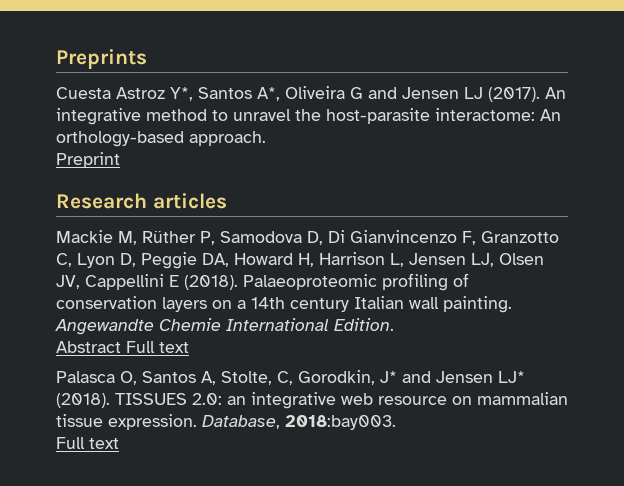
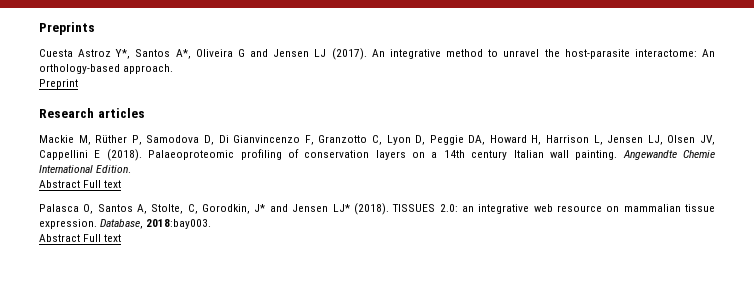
(396, 422) none -> [39,234,80,242] Abstract

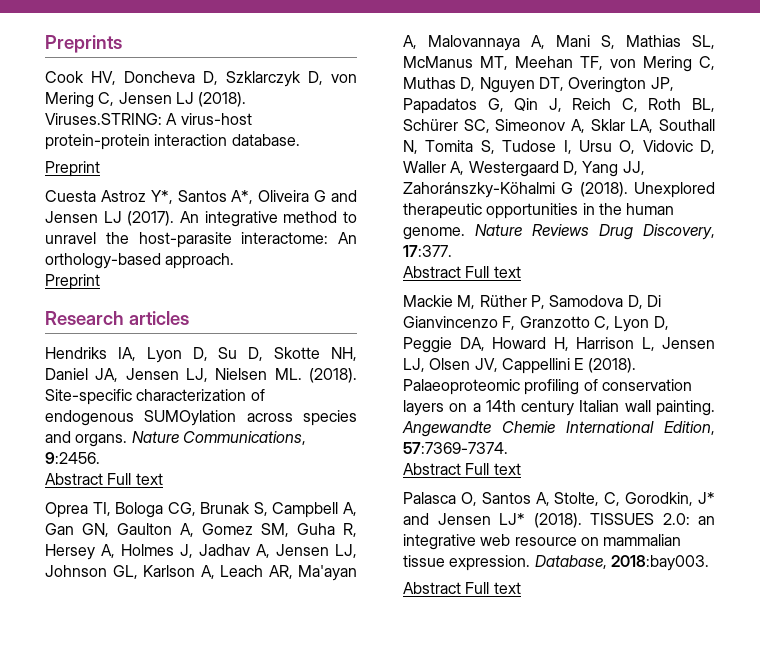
(95, 28) none -> [45,71,357,87] [45,92,247,108] [45,113,252,125] [45,134,300,150] [45,161,100,177] // Cook HV, Doncheva D, Szklarczyk D, von Mering C, Jensen LJ (2018). Viruses.STRING: A virus-host protein-protein interaction database. // Preprint
(145, 113) none -> [45,347,357,363] [45,368,357,383] [45,389,265,405] [45,410,357,426] [45,431,306,447] [45,452,100,464] [45,473,163,485] [45,502,357,518] [45,523,357,537] [45,544,357,560] [45,565,357,581] [403,35,715,51] [403,56,715,72] [403,77,674,93] [403,98,715,114] [403,119,715,133] [403,140,715,154] [403,161,645,177] [403,182,715,198] [403,203,675,219] [403,224,715,240] [403,245,452,257] [403,266,521,278] // Hendriks IA, Lyon D, Su D, Skotte NH, Daniel JA, Jensen LJ, Nielsen ML. (2018). Site-specific characterization of endogenous SUMOylation across species and organs. Nature Communications, 9:2456. // Abstract Full text // Oprea TI, Bologa CG, Brunak S, Campbell A, Gan GN, Gaulton A, Gomez SM, Guha R, Hersey A, Holmes J, Jadhav A, Jensen LJ, Johnson GL, Karlson A, Leach AR, Ma'ayan A, Malovannaya A, Mani S, Mathias SL, McManus MT, Meehan TF, von Mering C, Muthas D, Nguyen DT, Overington JP, Papadatos G, Qin J, Reich C, Roth BL, Schürer SC, Simeonov A, Sklar LA, Southall N, Tomita S, Tudose I, Ursu O, Vidovic D, Waller A, Westergaard D, Yang JJ, Zahoránszky-Köhalmi G (2018). Unexplored therapeutic opportunities in the human genome. Nature Reviews Drug Discovery, 17:377. // Abstract Full text
[96,165,132,173] Edition. -> [664,421,715,435] [403,442,508,454] Edition, 57:7369-7374.

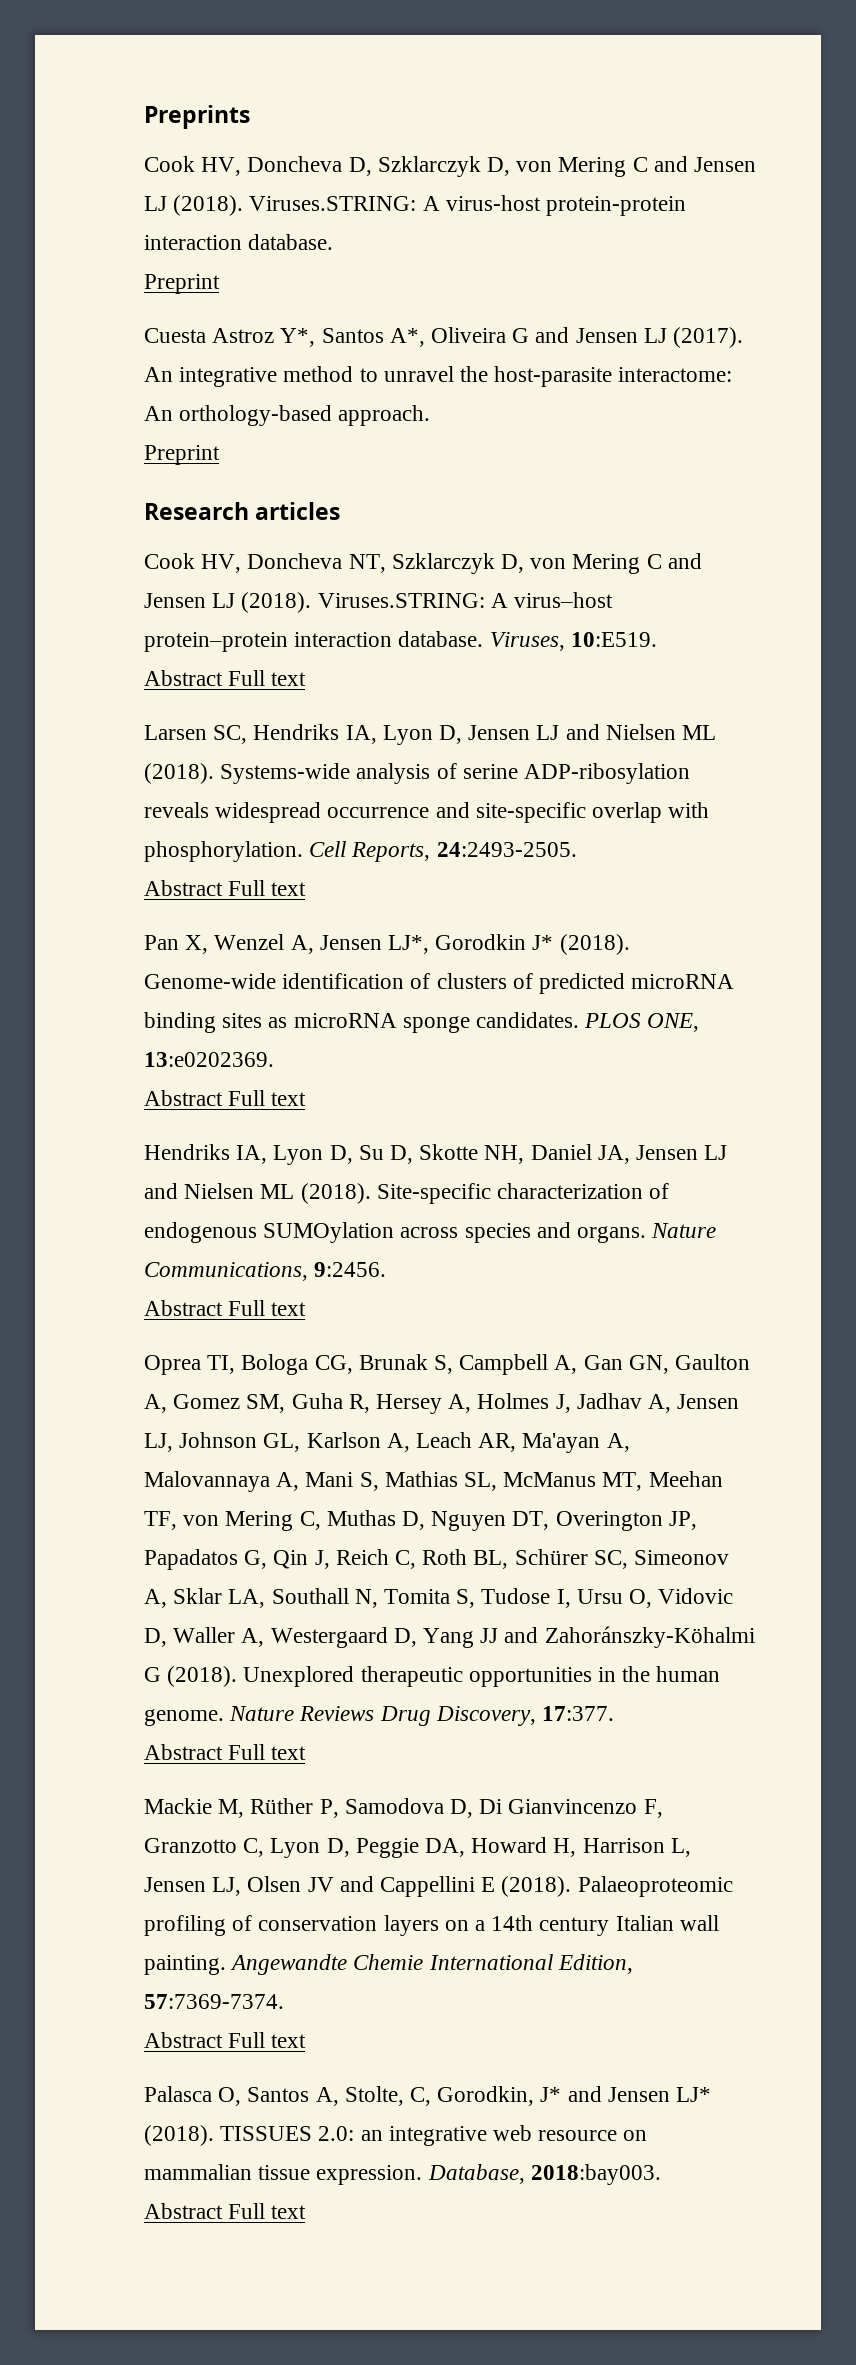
[98,92,115,106] C, -> [632,156,688,172] C and
(189, 318) none -> [144,553,702,574] [144,592,614,613] [144,631,657,652] [144,670,307,686] [144,724,717,745] [144,763,691,784] [144,802,710,823] [144,841,577,862] [144,880,307,896] [144,934,630,955] [144,973,735,994] [144,1012,700,1033] [144,1052,274,1067] [144,1090,307,1106] // Cook HV, Doncheva NT, Szklarczyk D, von Mering C and Jensen LJ (2018). Viruses.STRING: A virus–host protein–protein interaction database. Viruses, 10:E519. // Abstract Full text // Larsen SC, Hendriks IA, Lyon D, Jensen LJ and Nielsen ML (2018). Systems-wide analysis of serine ADP-ribosylation reveals widespread occurrence and site-specific overlap with phosphorylation. Cell Reports, 24:2493-2505. // Abstract Full text // Pan X, Wenzel A, Jensen LJ*, Gorodkin J* (2018). Genome-wide identification of clusters of predicted microRNA binding sites as microRNA sponge candidates. PLOS ONE, 13:e0202369. // Abstract Full text
[186,368,302,382] LJ, Nielsen ML. -> [704,1145,728,1160] [144,1183,295,1199] LJ and Nielsen ML
[622,161,645,175] JJ, -> [480,1627,539,1643] JJ and
[474,358,498,372] JV, -> [307,1876,374,1892] JV and

